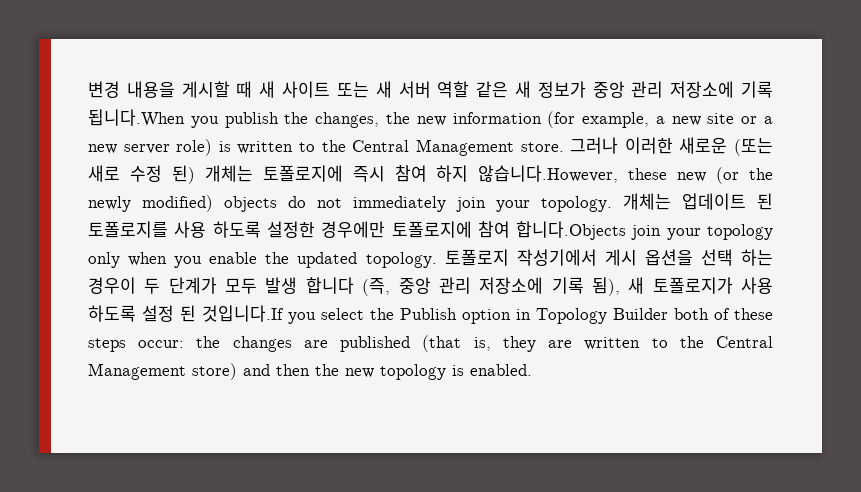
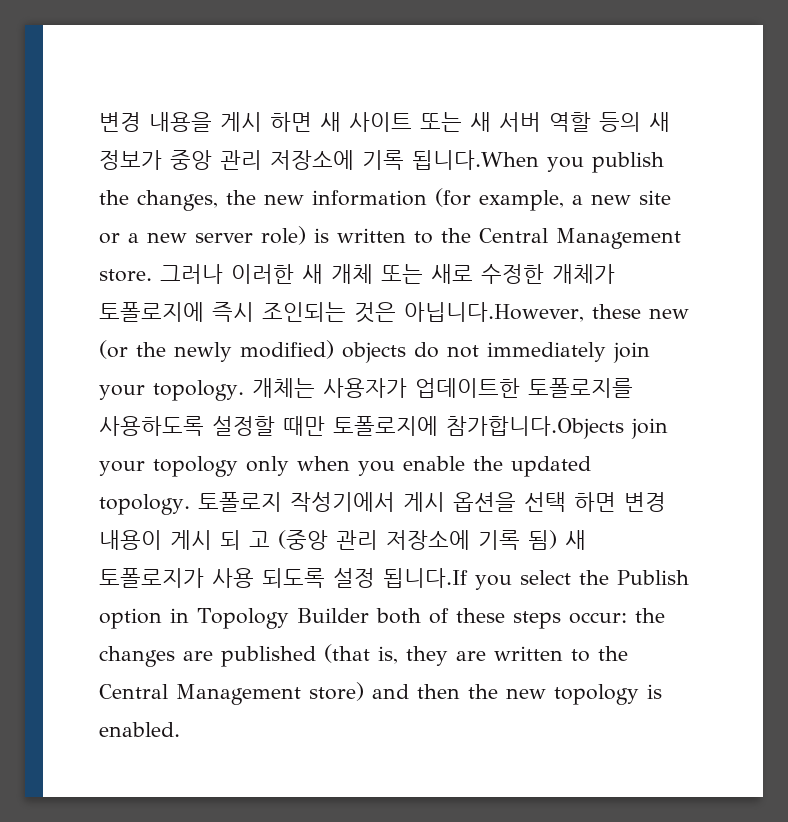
[181,81,253,98] 게시할 때 -> [220,112,312,132] 게시 하면
[476,81,509,98] 같은 -> [599,112,641,132] 등의
[679,137,774,156] [88,165,619,184] 새로운 (또는 새로 수정 된) 개체는 토폴로지에 즉시 참여 하지 않습니다.However, -> [302,264,615,284] [99,302,584,323] 새 개체 또는 새로 수정한 개체가 토폴로지에 즉시 조인되는 것은 아닙니다.However,
[682,193,773,210] [88,221,627,240] 업데이트 된 토폴로지를 사용 하도록 설정한 경우에만 토폴로지에 참여 합니다.Objects -> [322,378,633,398] [99,416,624,439] 사용자가 업데이트한 토폴로지를 사용하도록 설정할 때만 토폴로지에 참가합니다.Objects
[741,249,774,266] [88,277,620,296] 하는 경우이 두 단계가 모두 발생 합니다 (즉, 중앙 관리 저장소에 기록 됨), -> [573,492,666,512] [99,530,557,550] 하면 변경 내용이 게시 되 고 (중앙 관리 저장소에 기록 됨)
[88,305,284,322] 하도록 설정 된 것입니다.If -> [262,568,468,588] 되도록 설정 됩니다.If

